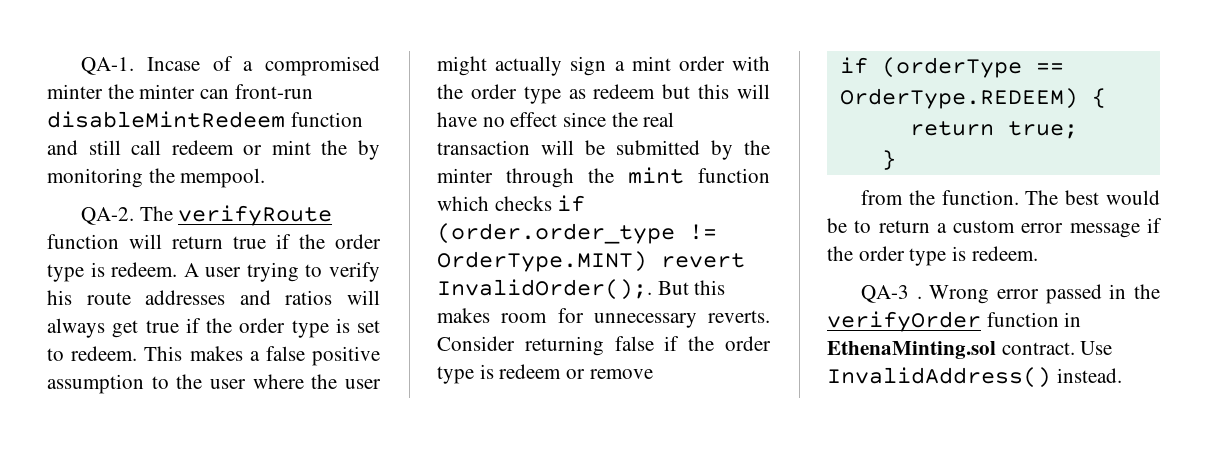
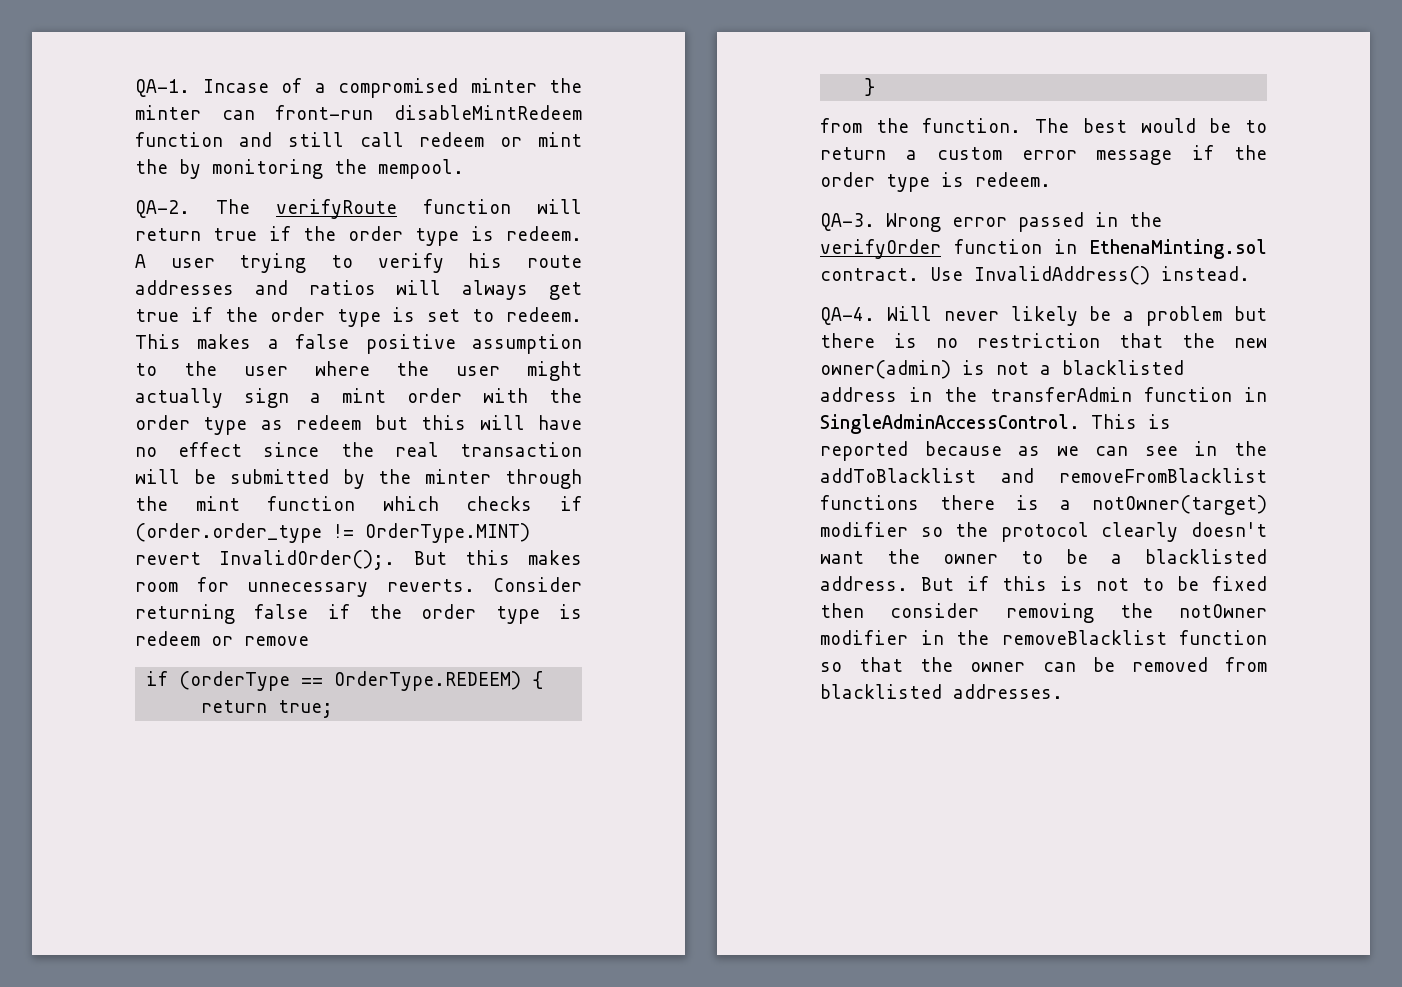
[861,285,922,303] QA-3 . -> [820,213,875,231] QA-3.
(1122, 375) none -> [820,306,1267,326] [820,333,1267,348] [820,360,1184,379] [820,387,1267,402] [820,414,1171,434] [820,441,1267,461] [820,468,1267,483] [820,495,1267,515] [820,522,1267,542] [820,549,1267,564] [820,576,1267,591] [820,603,1267,623] [820,630,1267,645] [820,657,1267,672] [820,684,1063,699] // QA-4. Will never likely be a problem but there is no restriction that the new owner(admin) is not a blacklisted address in the transferAdmin function in SingleAdminAccessControl. This is reported because as we can see in the addToBlacklist and removeFromBlacklist functions there is a notOwner(target) modifier so the protocol clearly doesn't want the owner to be a blacklisted address. But if this is not to be fixed then consider removing the notOwner modifier in the removeBlacklist function so that the owner can be removed from blacklisted addresses.

